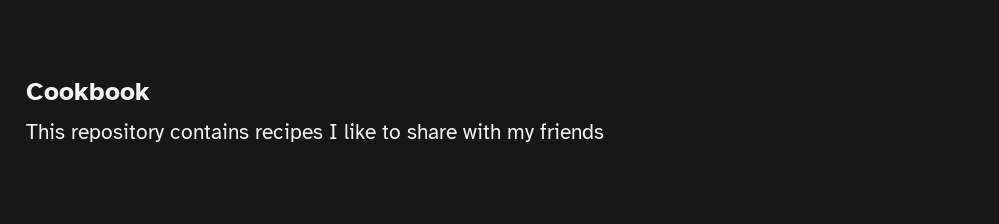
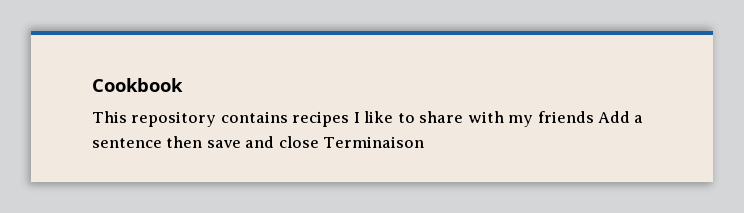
(604, 131) none -> [598,111,644,123] [92,136,425,148] Add a sentence then save and close Terminaison

